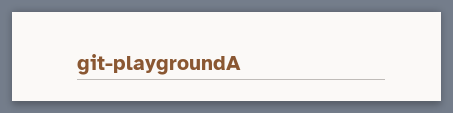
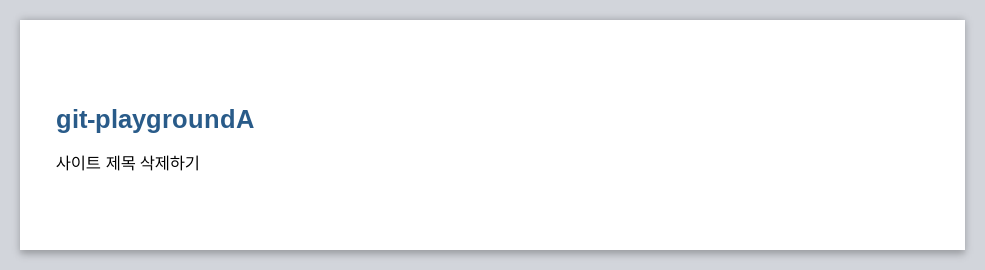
(241, 64) none -> [56,155,201,171] // 사이트 제목 삭제하기

